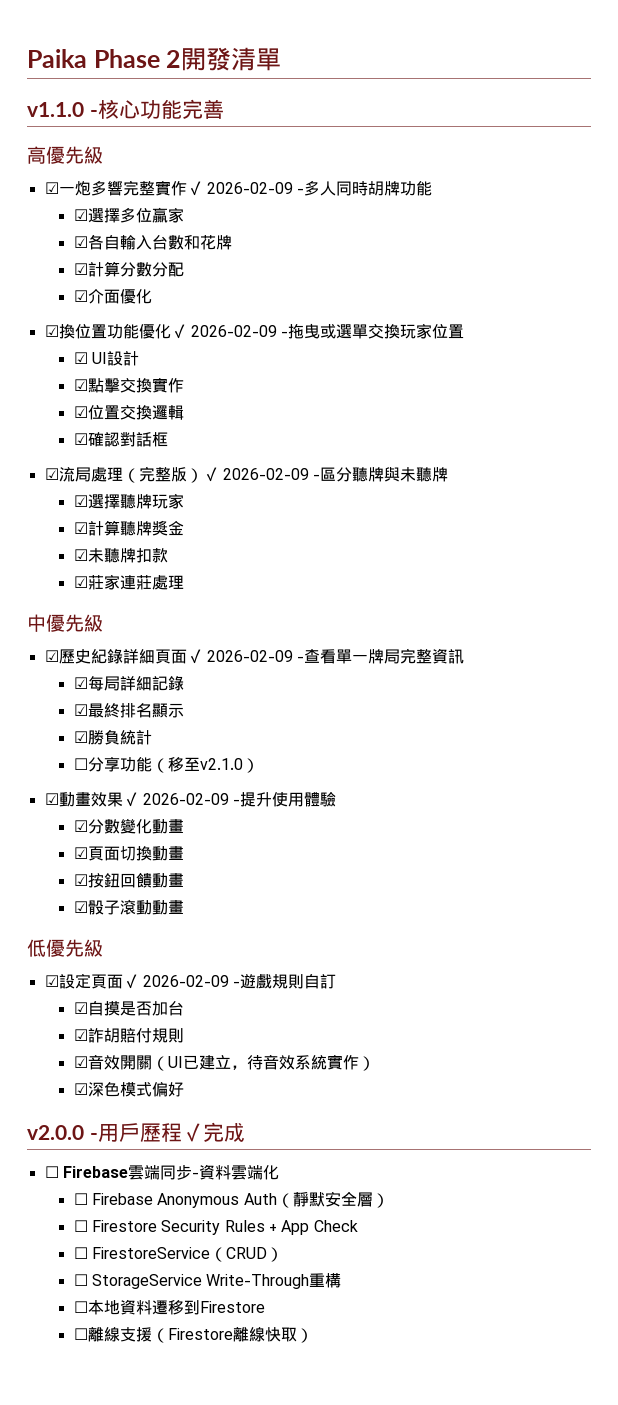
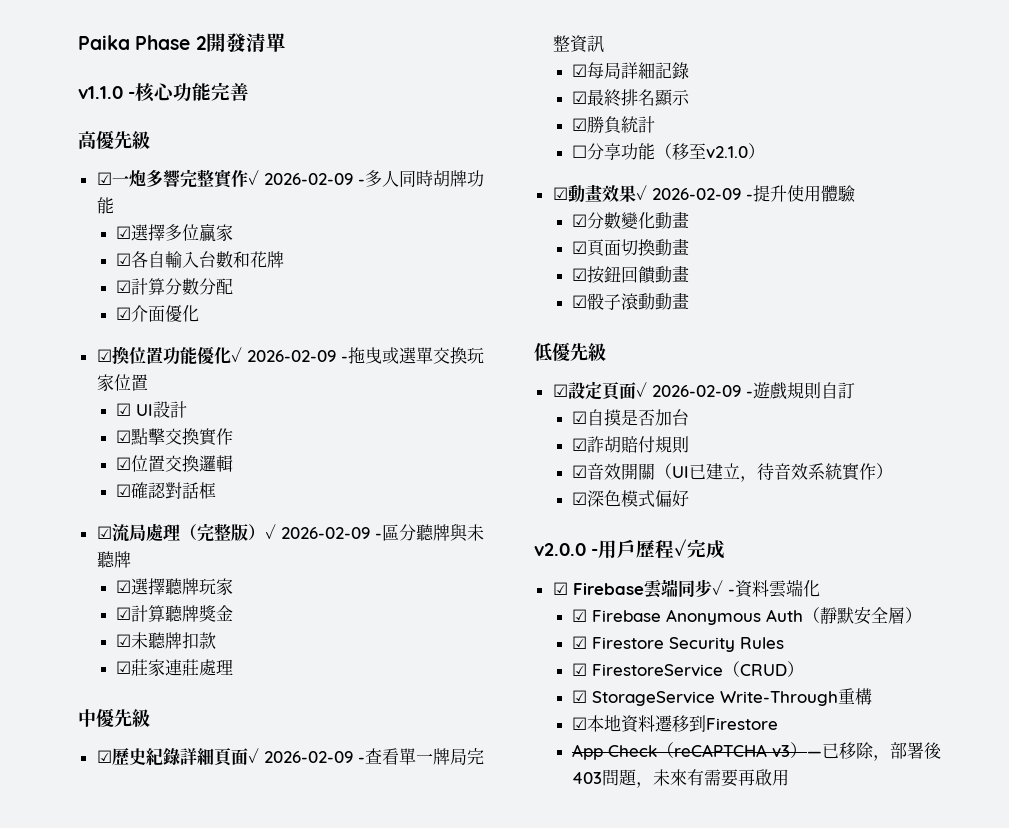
[44,1166,59,1178] ☐ -> [552,582,568,595] ☑
(192, 1172) none -> [711,580,723,595] ✓
[73,1193,88,1205] ☐ -> [572,609,588,622] ☑
[73,1220,88,1232] ☐ -> [572,636,588,649] ☑
[269,1220,358,1235] [73,1247,88,1259] + App Check // ☐ -> [572,663,588,676] // ☑
[73,1274,88,1286] ☐ -> [572,690,588,703] ☑
[73,1301,88,1313] ☐ -> [572,717,588,730] ☑
[73,1326,313,1343] ☐離線支援（Firestore離線快取） -> [572,742,943,761] [572,769,790,788] App Check（reCAPTCHA v3）—已移除，部署後403問題，未來有需要再啟用

